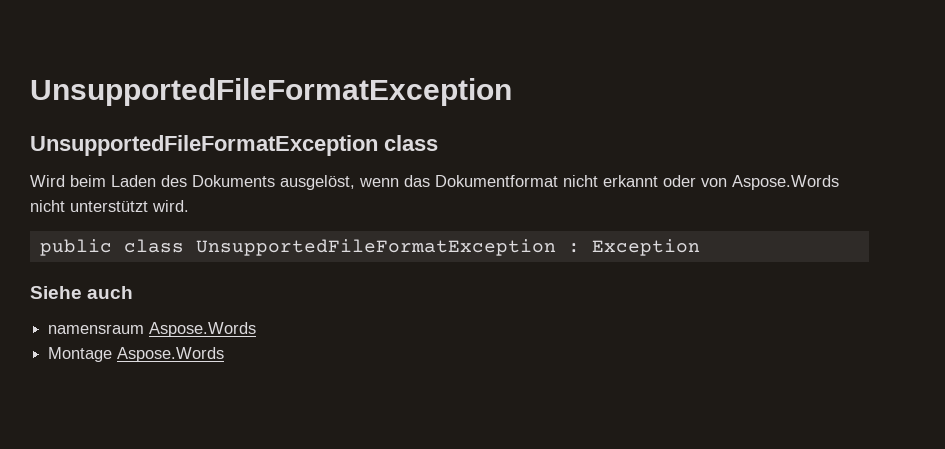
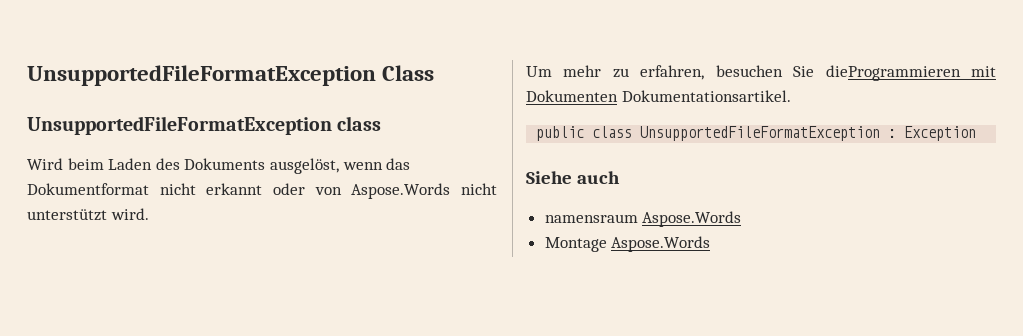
[30,78,512,106] UnsupportedFileFormatException -> [27,65,435,86] UnsupportedFileFormatException Class
(189, 206) none -> [526,65,996,81] [526,90,791,102] // Um mehr zu erfahren, besuchen Sie dieProgrammieren mit Dokumenten Dokumentationsartikel.

